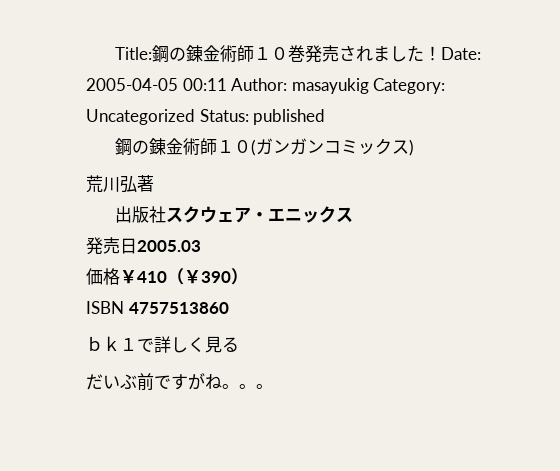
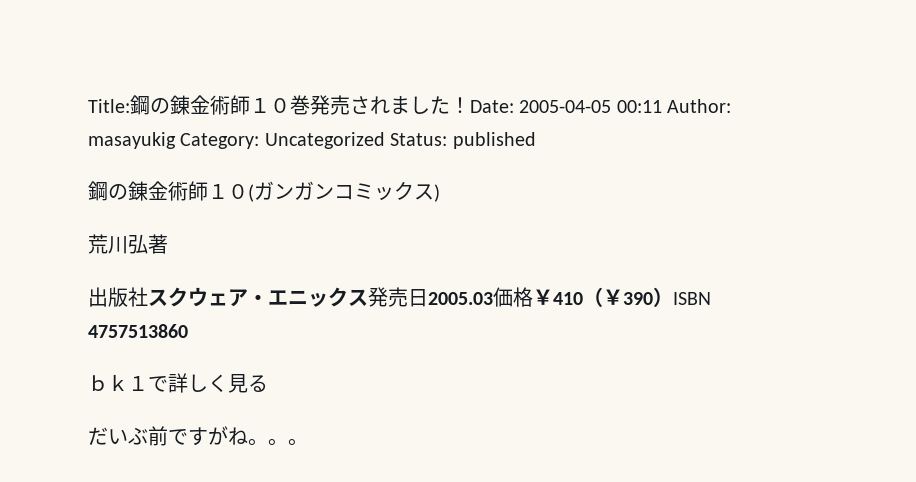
(353, 215) // -> (368, 297) none
(201, 246) // -> (493, 298) none
(248, 276) // -> (673, 297) none

